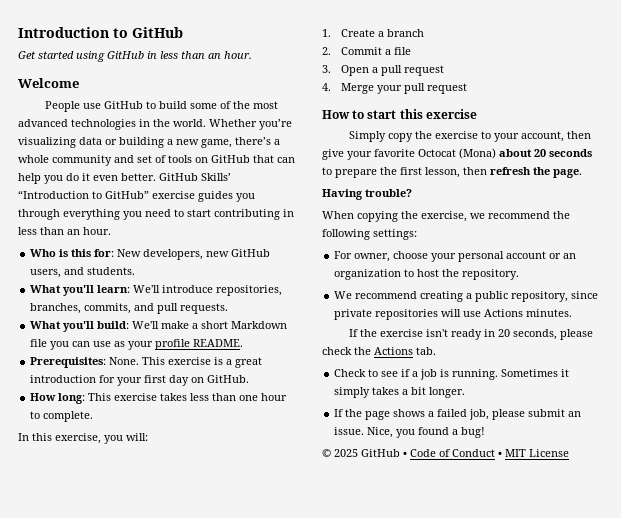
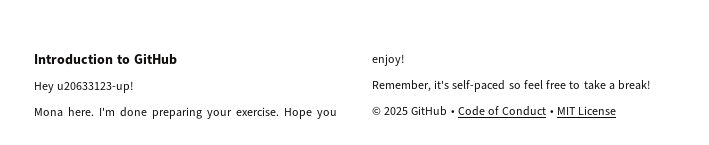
[18,51,252,62] [18,78,79,88] [45,101,279,112] [18,119,292,130] [18,137,280,148] [18,155,295,166] [18,173,231,184] [18,190,255,202] [18,209,294,220] [18,227,111,235] [30,249,271,260] [30,267,136,278] [30,285,283,296] [30,303,229,314] [30,321,288,332] [30,339,244,350] [30,357,263,368] [30,375,250,386] [30,393,288,404] [30,411,94,422] [18,433,148,444] [322,29,424,37] [322,47,411,55] [322,65,444,76] [322,83,467,94] [322,109,477,119] [349,131,592,142] [322,148,592,160] [322,167,582,178] [322,189,412,200] [322,211,570,222] [322,229,417,240] [334,251,577,262] [334,269,520,280] [334,291,599,302] [334,309,573,320] [349,329,594,340] [322,347,436,355] [334,369,570,380] [334,387,466,398] [334,409,582,420] [334,427,486,438] Get started using GitHub in less than an hour. // Welcome // People use GitHub to build some of the most advanced technologies in the world. Whether you’re visualizing data or building a new game, there’s a whole community and set of tools on GitHub that can help you do it even better. GitHub Skills’ “Introduction to GitHub” exercise guides you through everything you need to start contributing in less than an hour. // Who is this for: New developers, new GitHub users, and students. // What you'll learn: We'll introduce repositories, branches, commits, and pull requests. // What you'll build: We'll make a short Markdown file you can use as your profile README. // Prerequisites: None. This exercise is a great introduction for your first day on GitHub. // How long: This exercise takes less than one hour to complete. // In this exercise, you will: // 1. Create a branch // 2. Commit a file // 3. Open a pull request // 4. Merge your pull request // How to start this exercise // Simply copy the exercise to your account, then give your favorite Octocat (Mona) about 20 seconds to prepare the first lesson, then refresh the page. // Having trouble? // When copying the exercise, we recommend the following settings: // For owner, choose your personal account or an organization to host the repository. // We recommend creating a public repository, since private repositories will use Actions minutes. // If the exercise isn't ready in 20 seconds, please check the Actions tab. // Check to see if a job is running. Sometimes it simply takes a bit longer. // If the page shows a failed job, please submit an issue. Nice, you found a bug! -> [34,81,134,93] [34,107,337,119] [372,54,404,66] [372,80,651,92] Hey u20633123-up! // Mona here. I'm done preparing your exercise. Hope you enjoy! // Remember, it's self-paced so feel free to take a break!

